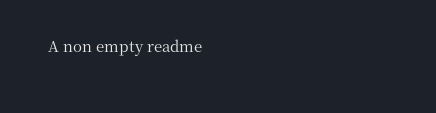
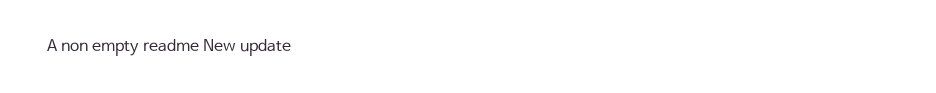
(203, 45) none -> [202,39,291,56] New update

